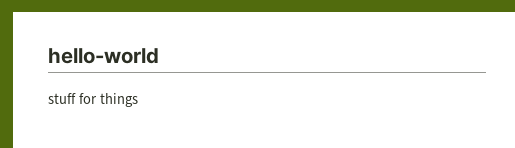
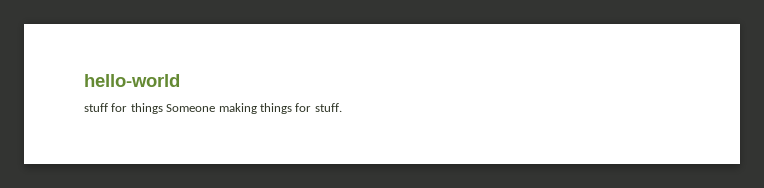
(138, 100) none -> [166,103,342,114] Someone making things for stuff.

